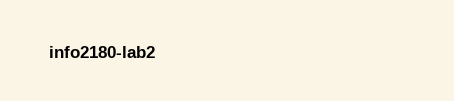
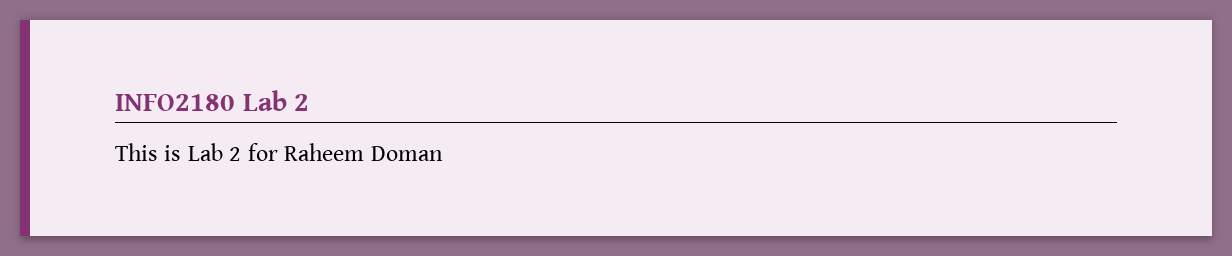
[49,46,155,58] info2180-lab2 -> [115,90,310,111] [115,143,443,161] INFO2180 Lab 2 // This is Lab 2 for Raheem Doman

